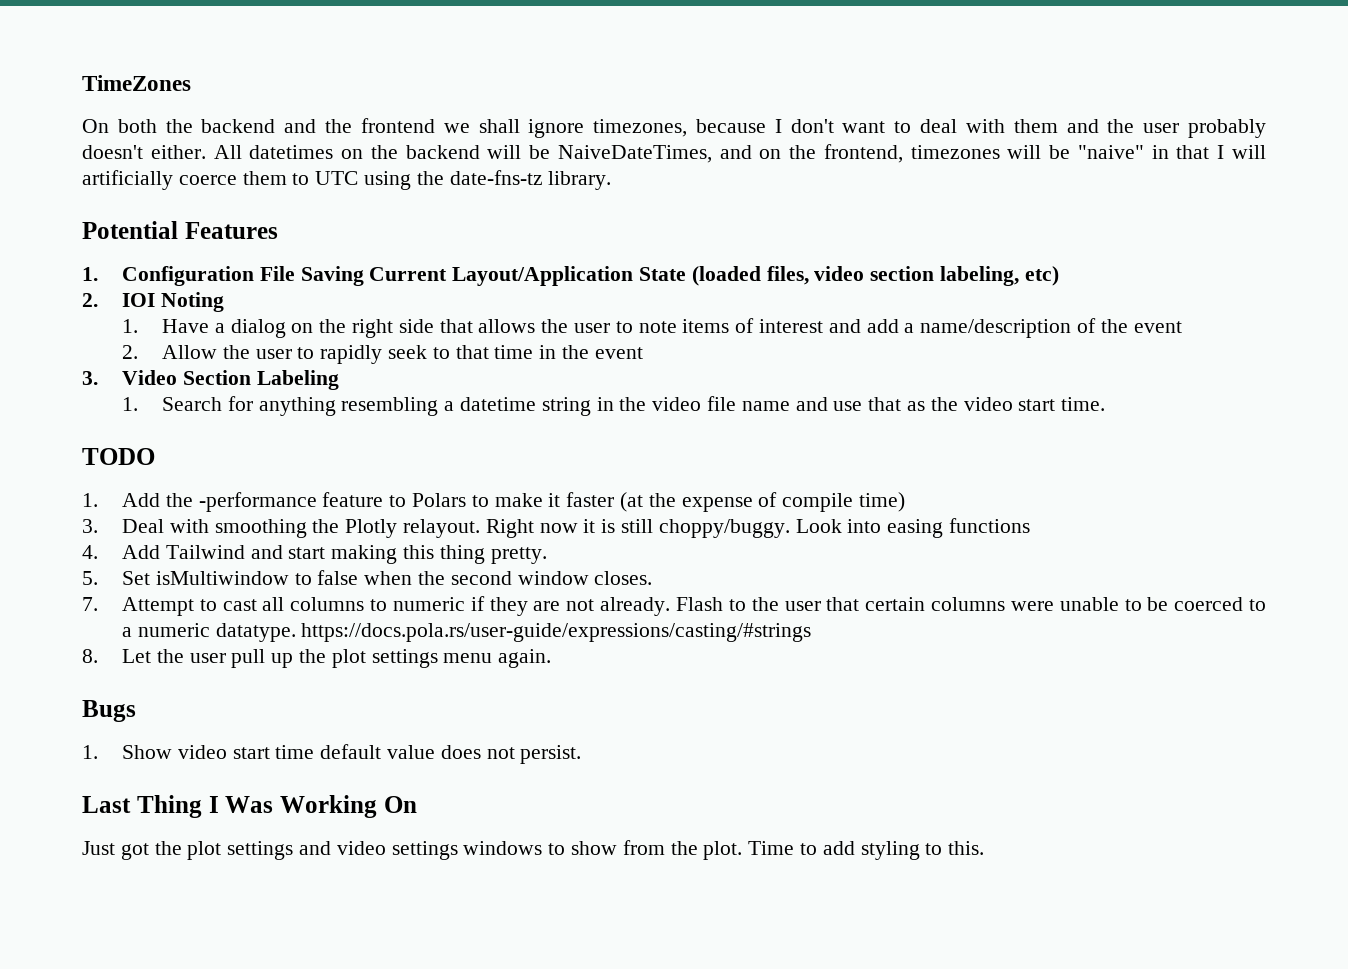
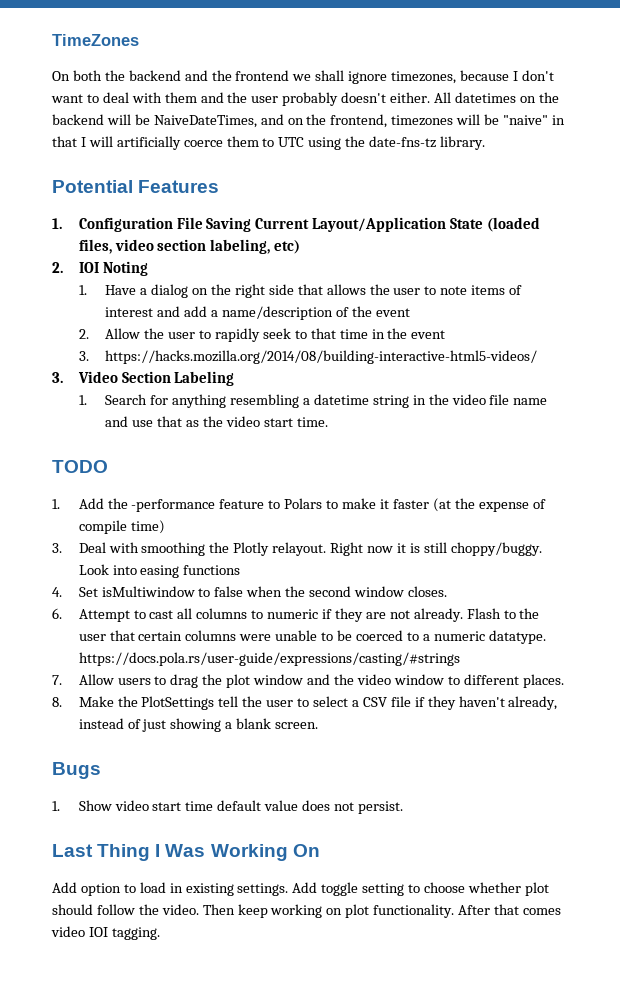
(643, 353) none -> [78,350,538,364] // 3. https://hacks.mozilla.org/2014/08/building-interactive-html5-videos/
[121,545,547,564] [82,571,98,585] Add Tailwind and start making this thing pretty. // 5. -> (62, 592) none
[82,597,98,611] 7. -> [52,608,62,619] 6.
[82,649,552,668] 8. Let the user pull up the plot settings menu again. -> [52,674,564,688] [52,696,558,710] [78,718,319,732] 7. Allow users to drag the plot window and the video window to different places. // 8. Make the PlotSettings tell the user to select a CSV file if they haven't already, instead of just showing a blank screen.
[82,840,985,860] Just got the plot settings and video settings windows to show from the plot. Time to add styling to this. -> [52,882,549,896] [52,904,561,918] [51,926,160,940] Add option to load in existing settings. Add toggle setting to choose whether plot should follow the video. Then keep working on plot functionality. After that comes video IOI tagging.

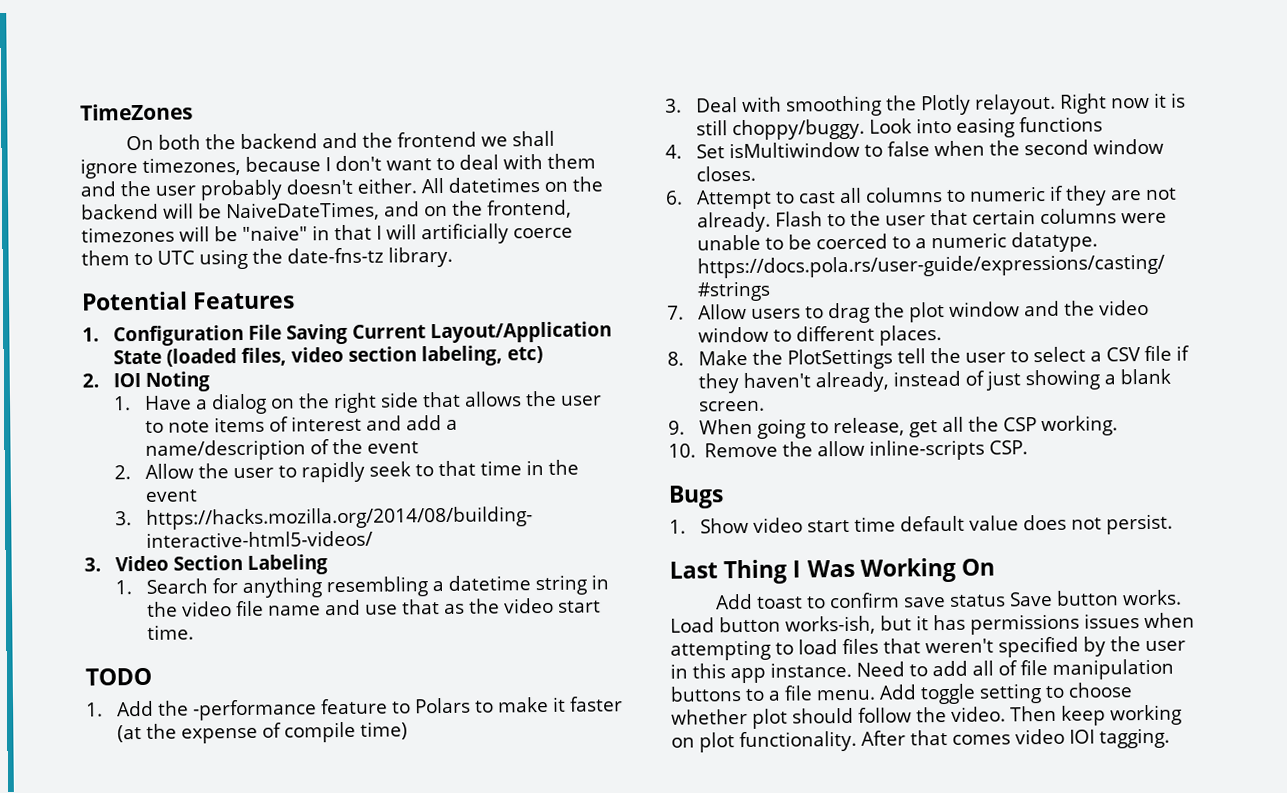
(319, 725) none -> [668,415,1118,439] [668,439,1029,461] // 9. When going to release, get all the CSP working. // 10. Remove the allow inline-scripts CSP.
[80,882,289,896] option to load in existing settings. -> [756,589,1183,609] [670,612,1195,635] [670,636,1186,661] [670,658,1174,684] [670,685,876,702] toast to confirm save status Save button works. Load button works-ish, but it has permissions issues when attempting to load files that weren't specified by the user in this app instance. Need to add all of file manipulation buttons to a file menu.

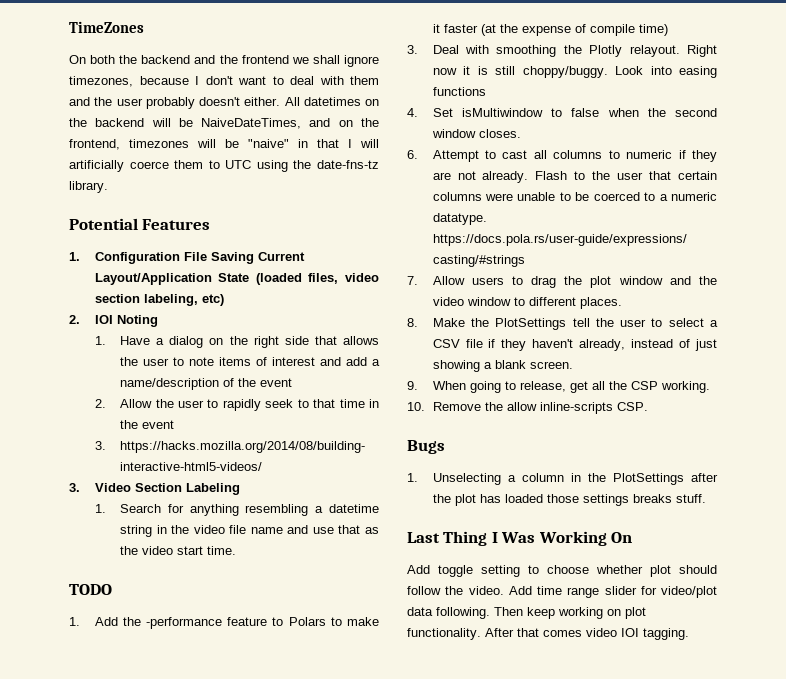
[699,513,1173,535] Show video start time default value does not persist. -> [432,473,718,485] [432,494,706,506] Unselecting a column in the PlotSettings after the plot has loaded those settings breaks stuff.
[756,589,1183,609] [670,612,1195,635] [670,636,1186,661] [670,658,1174,684] [670,684,917,702] toast to confirm save status Save button works. Load button works-ish, but it has permissions issues when attempting to load files that weren't specified by the user in this app instance. Need to add all of file manipulation buttons to a file menu. Add -> (430, 569) none
(1006, 714) none -> [508,586,717,598] [407,607,490,619] Add time range slider for video/plot data following.

